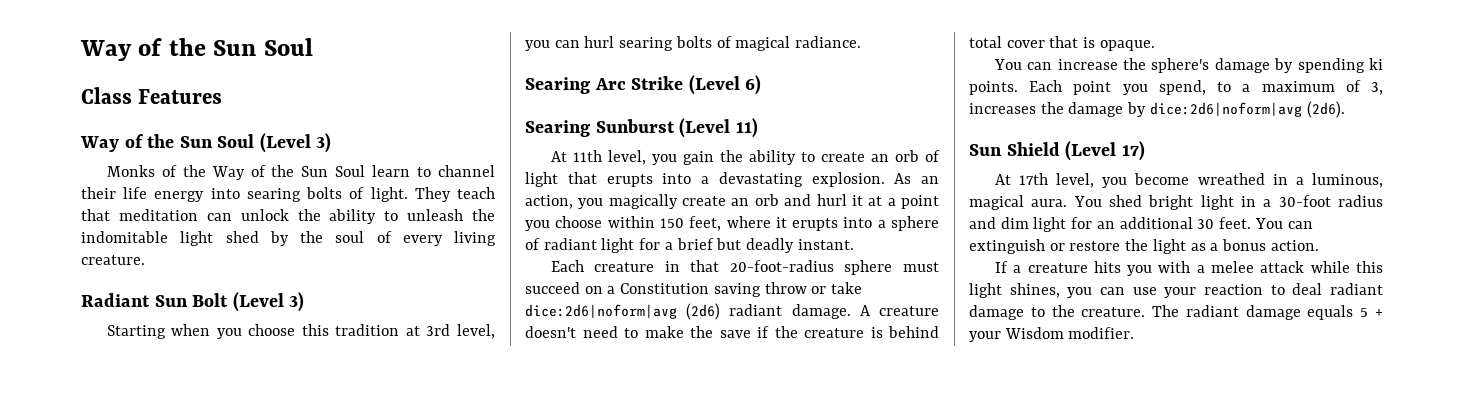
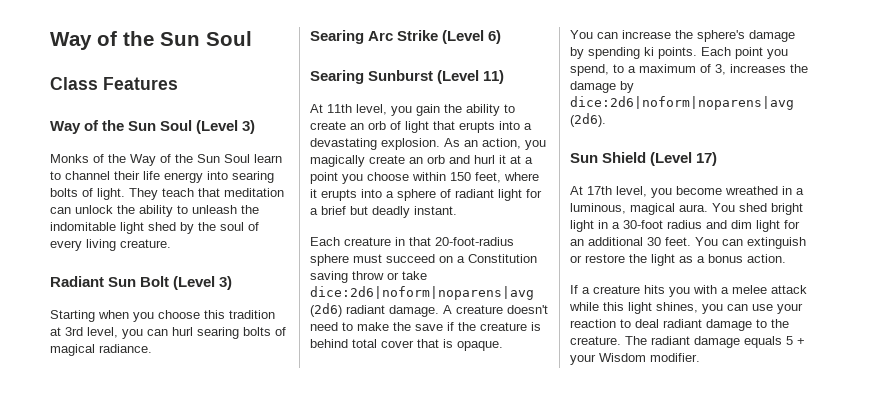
[525,304,677,319] dice:2d6|noform|avg -> [310,286,534,300] dice:2d6|noform|noparens|avg
[1149,102,1302,117] dice:2d6|noform|avg -> [570,96,794,110] dice:2d6|noform|noparens|avg

